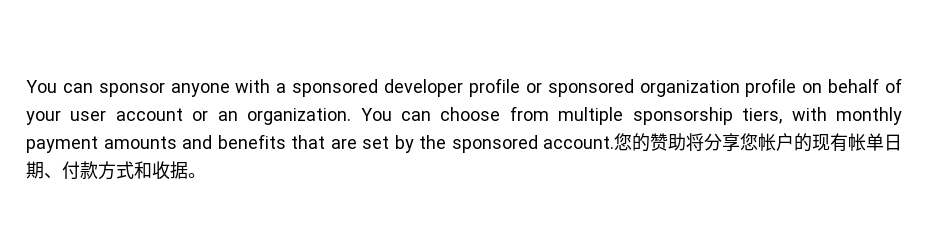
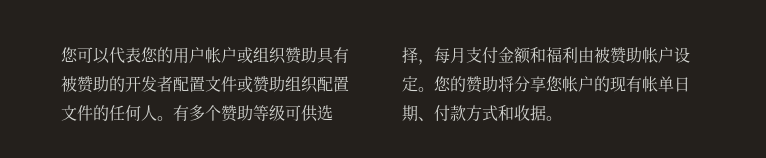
[26,78,903,97] [26,106,903,125] [26,134,614,153] You can sponsor anyone with a sponsored developer profile or sponsored organization profile on behalf of your user account or an organization. You can choose from multiple sponsorship tiers, with monthly payment amounts and benefits that are set by the sponsored account. -> [61,46,349,64] [61,75,349,93] [61,104,333,122] [402,46,690,65] [402,76,434,92] 您可以代表您的用户帐户或组织赞助具有被赞助的开发者配置文件或赞助组织配置文件的任何人。有多个赞助等级可供选择，每月支付金额和福利由被赞助帐户设定。

